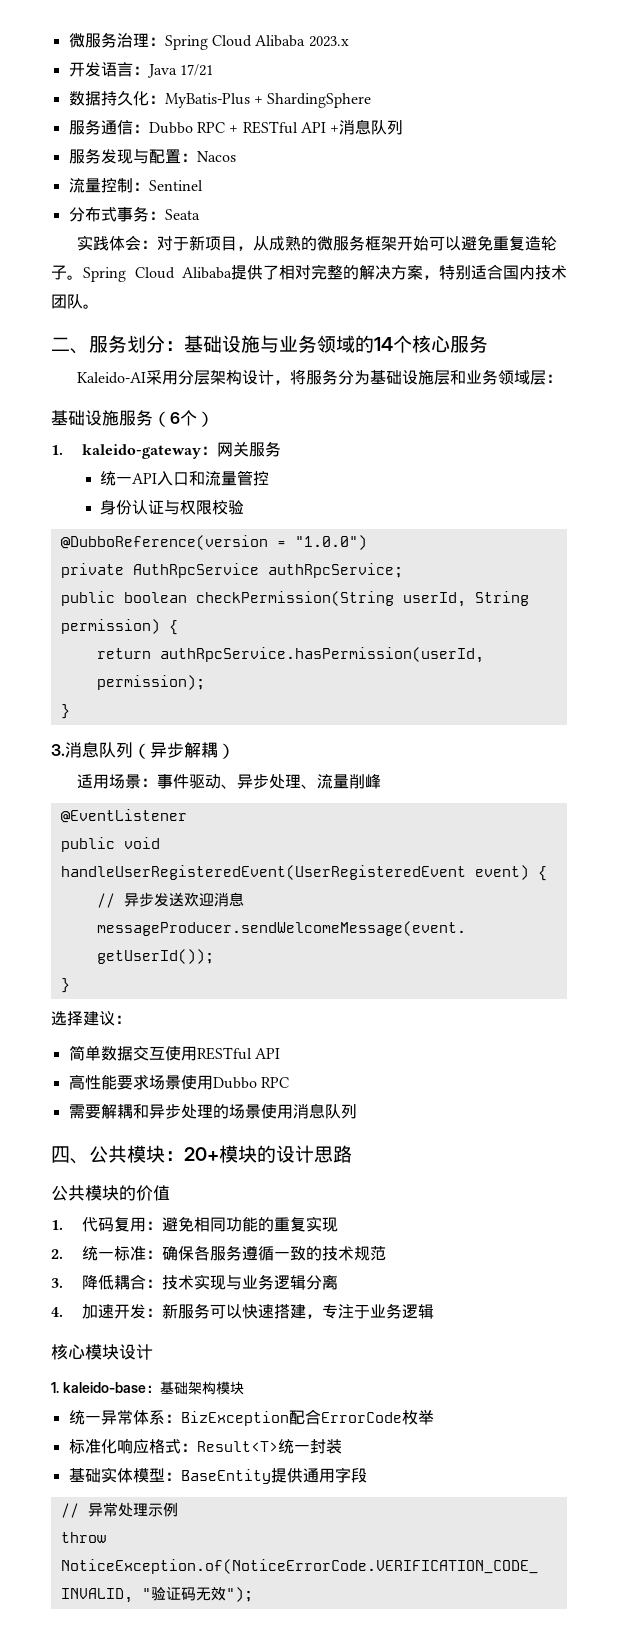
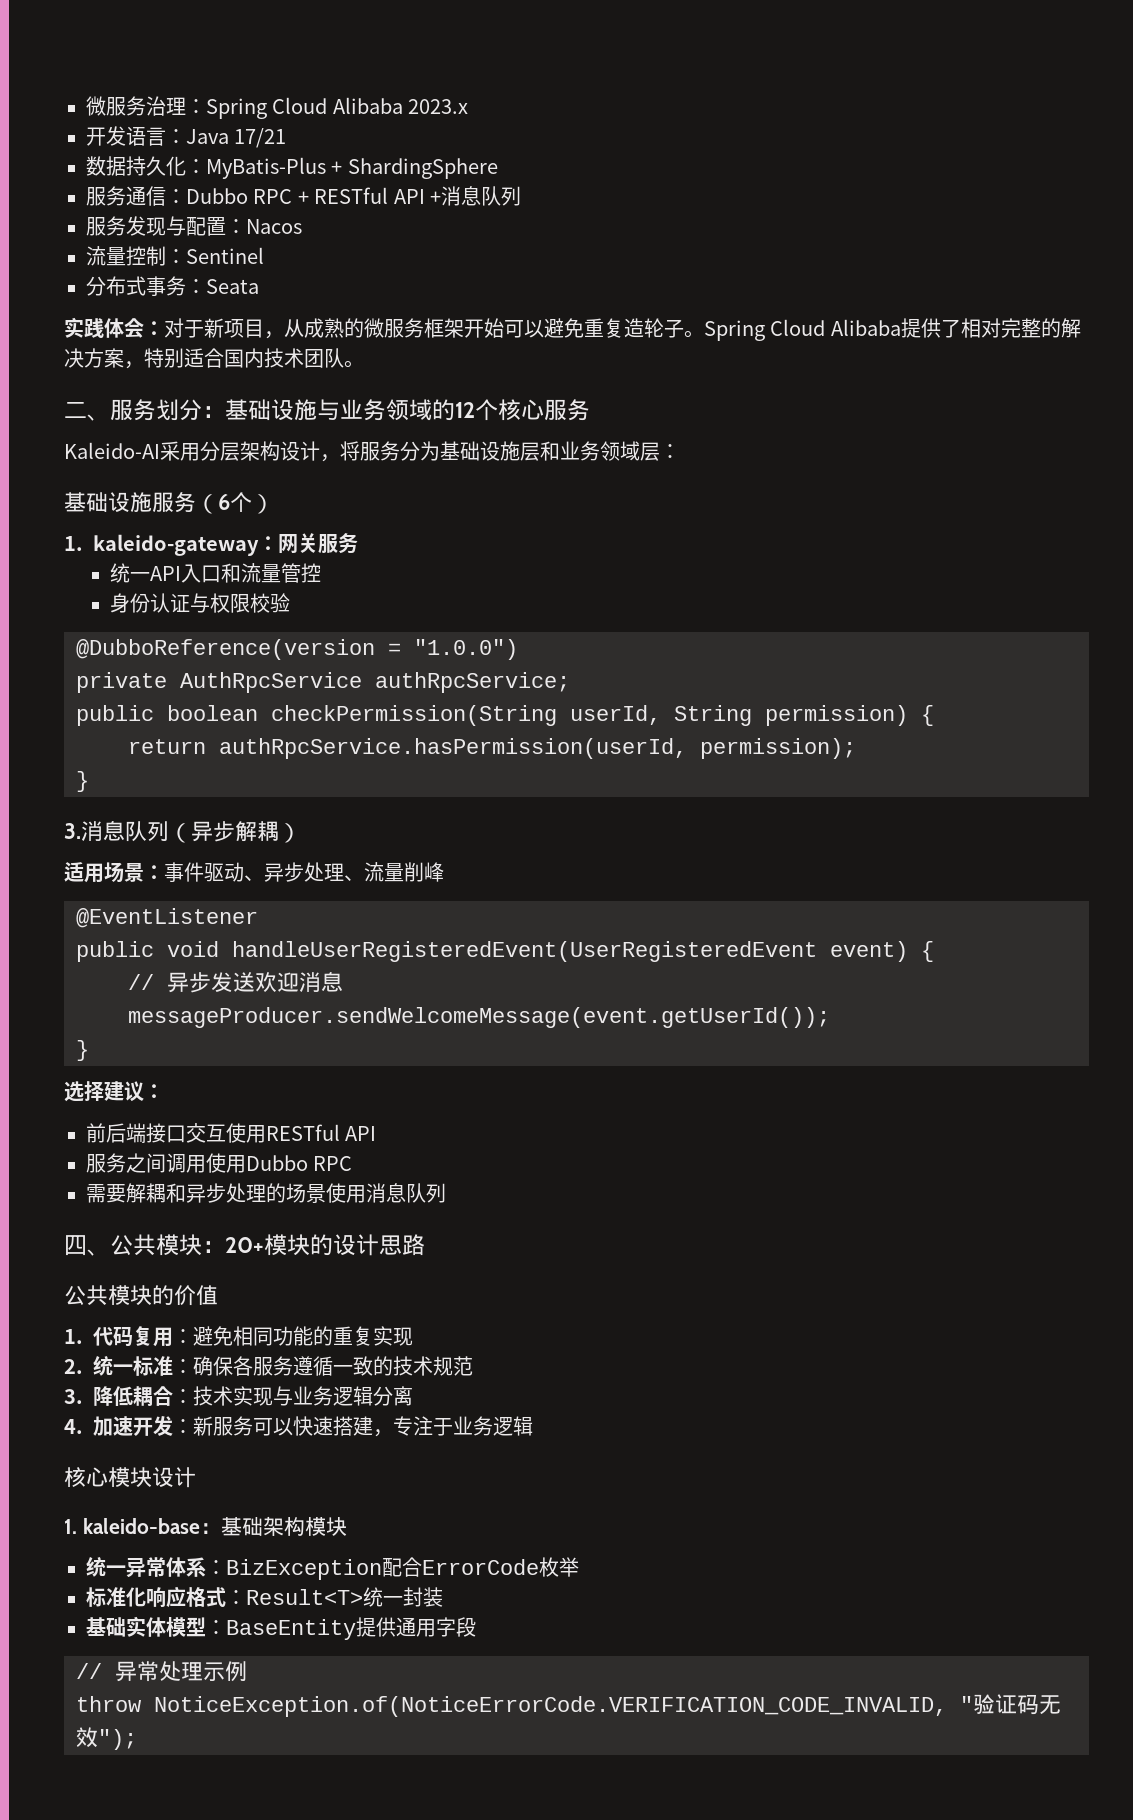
[374,337,393,351] 14 -> [455,402,475,418] 12
[68,1045,133,1061] 简单数据 -> [86,1123,186,1143] 前后端接口
[68,1074,181,1090] 高性能要求场景 -> [86,1153,206,1173] 服务之间调用

